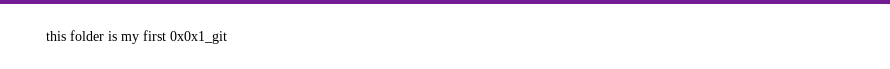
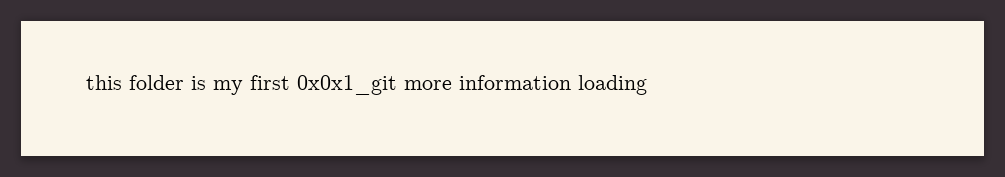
(227, 37) none -> [404,75,647,95] more information loading

